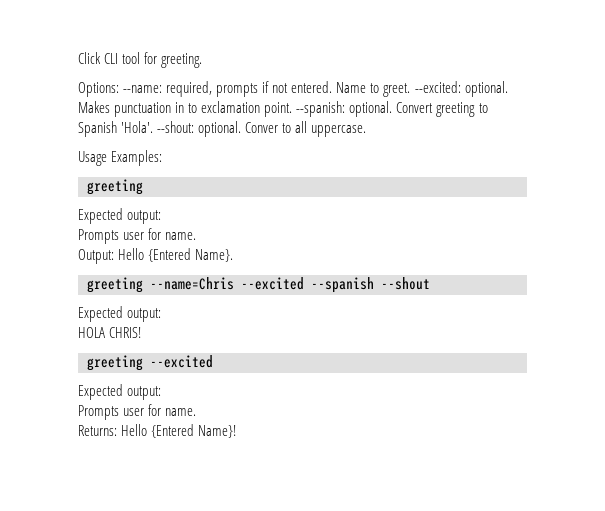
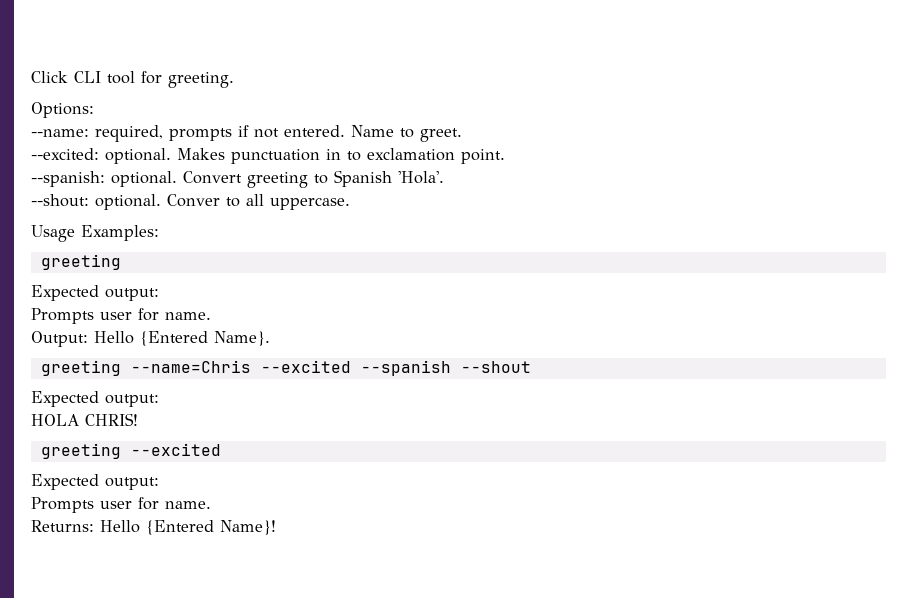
(119, 89) none -> (94, 110) //
(411, 90) none -> (462, 135) //
(293, 109) none -> (505, 156) //
(154, 127) none -> (444, 177) //

